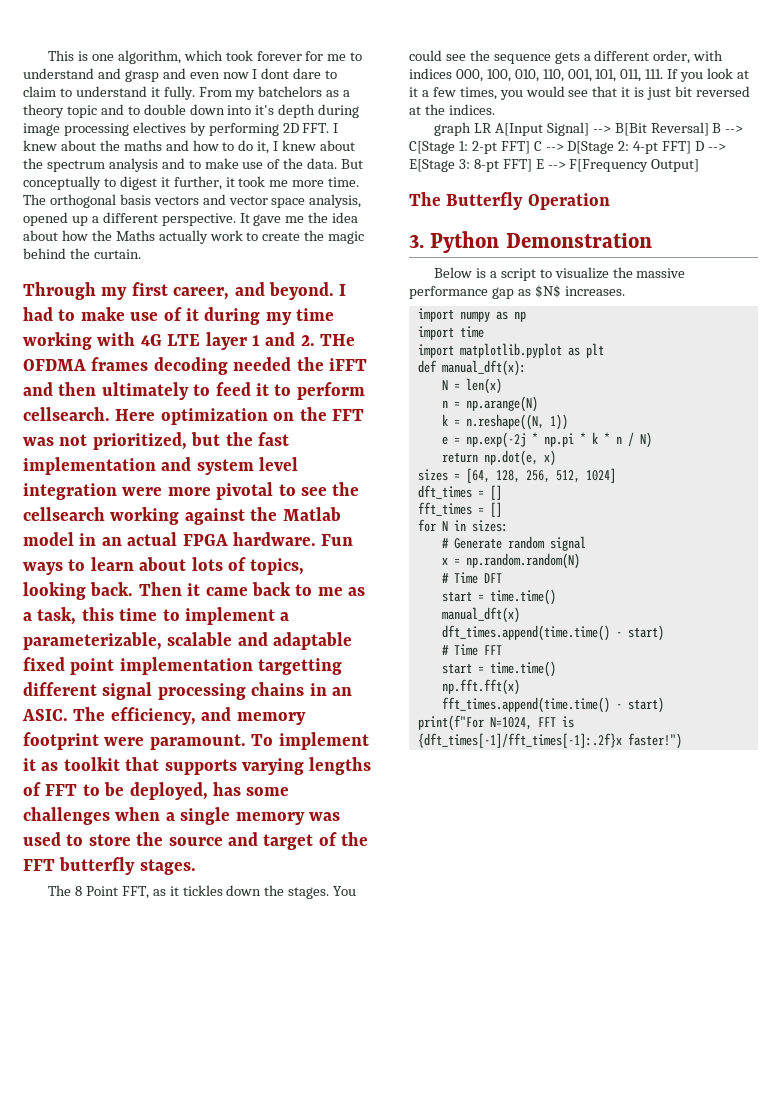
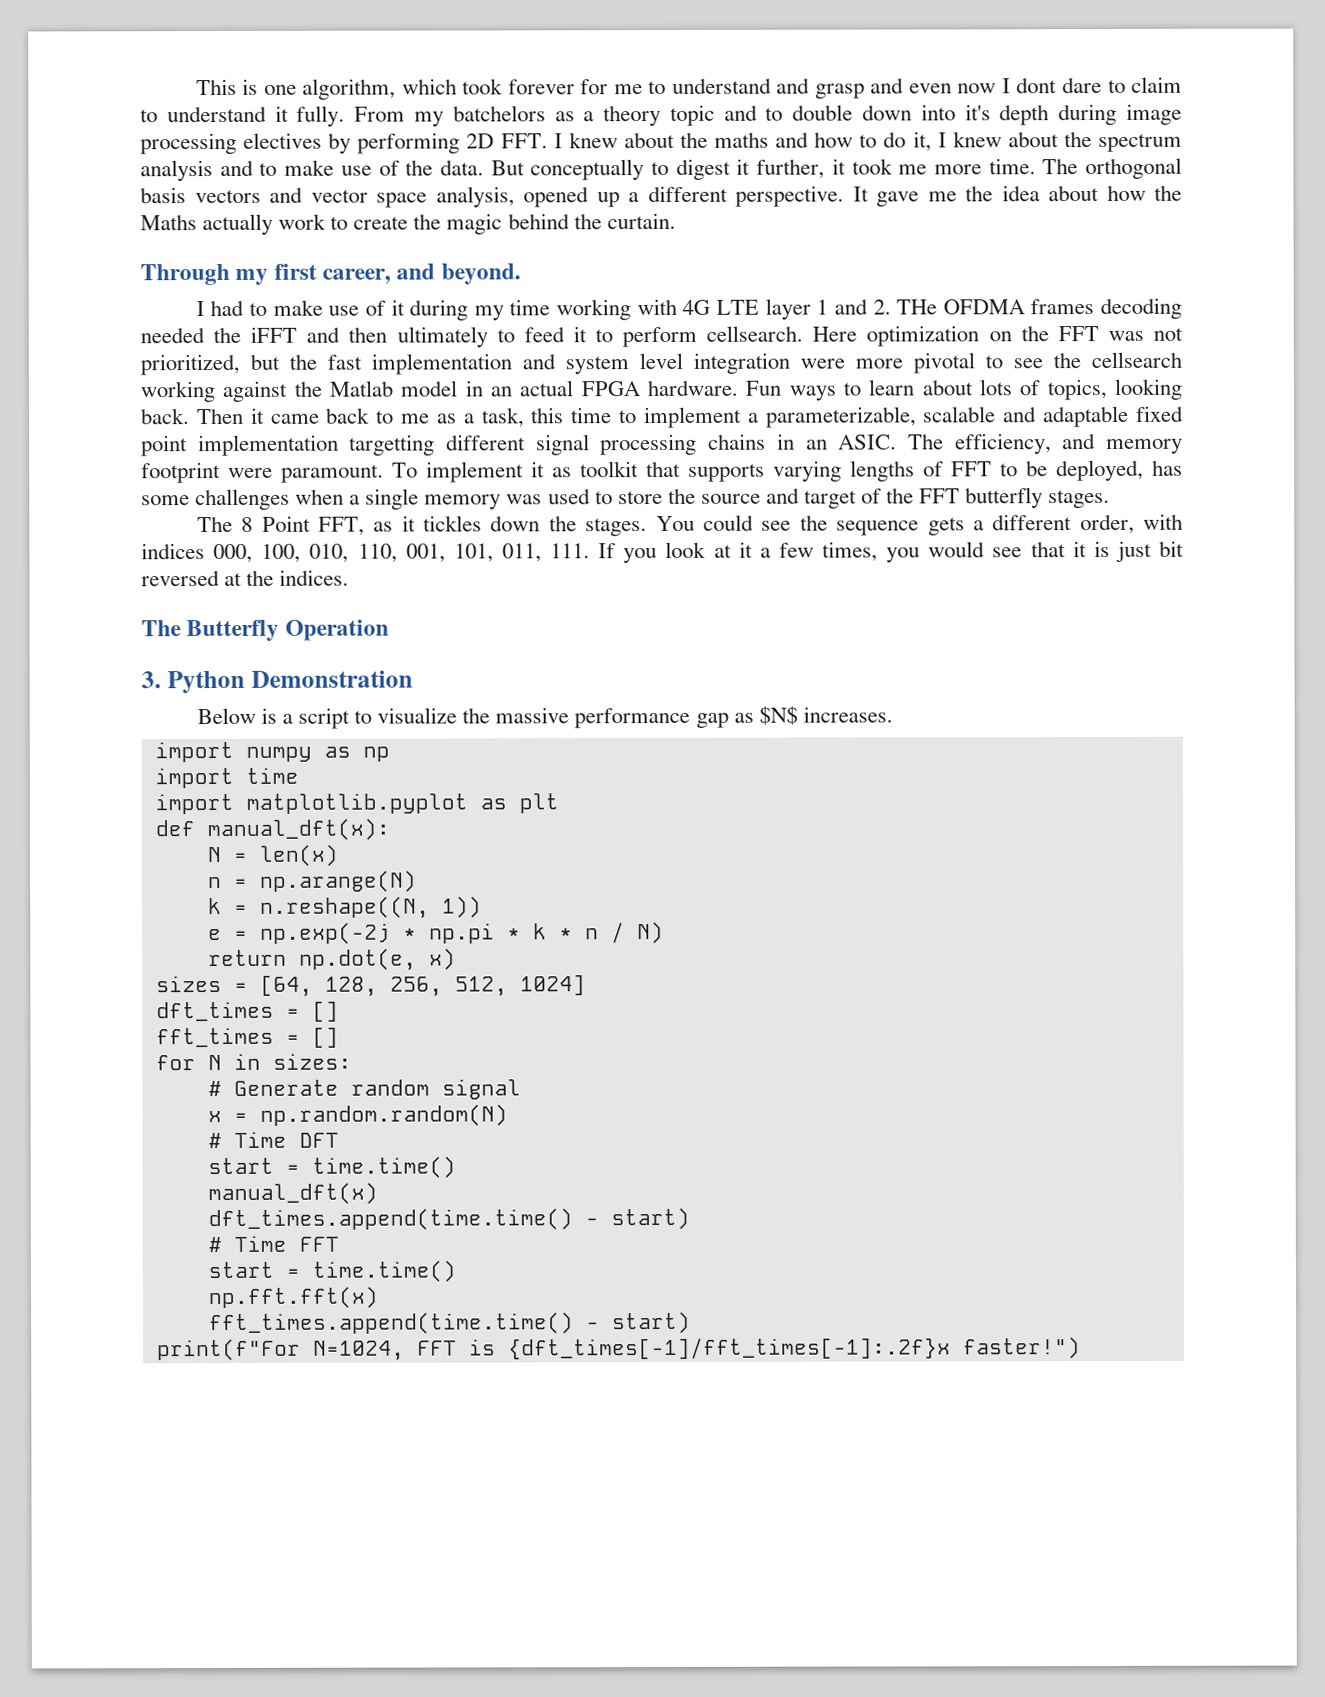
(334, 291) none -> (521, 274) //
[434,122,744,136] [409,141,727,154] [409,159,700,172] // graph LR A[Input Signal] --> B[Bit Reversal] B --> C[Stage 1: 2-pt FFT] C --> D[Stage 2: 4-pt FFT] D --> E[Stage 3: 8-pt FFT] E --> F[Frequency Output] -> (350, 577) none

